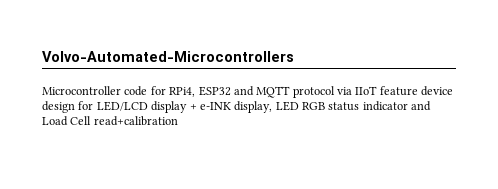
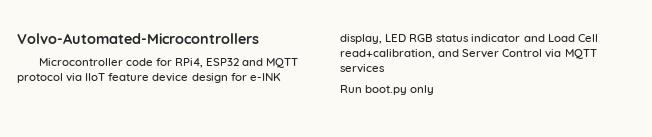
[96,101,197,113] LED/LCD display + -> (247, 77) none
[93,116,178,126] read+calibration -> [340,49,597,59] [340,64,385,73] [340,85,435,95] read+calibration, and Server Control via MQTT services // Run boot.py only

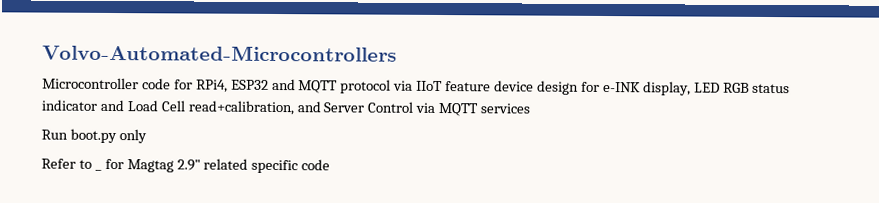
(435, 90) none -> [41,158,331,174] // Refer to _ for Magtag 2.9" related specific code

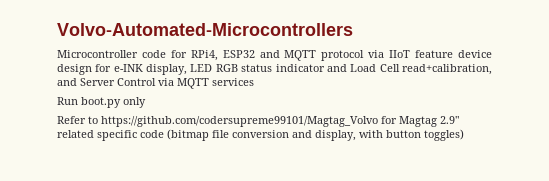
[94,168,102,171] _ -> [101,116,378,127] https://github.com/codersupreme99101/Magtag_Volvo
(331, 165) none -> [167,129,464,141] (bitmap file conversion and display, with button toggles)

